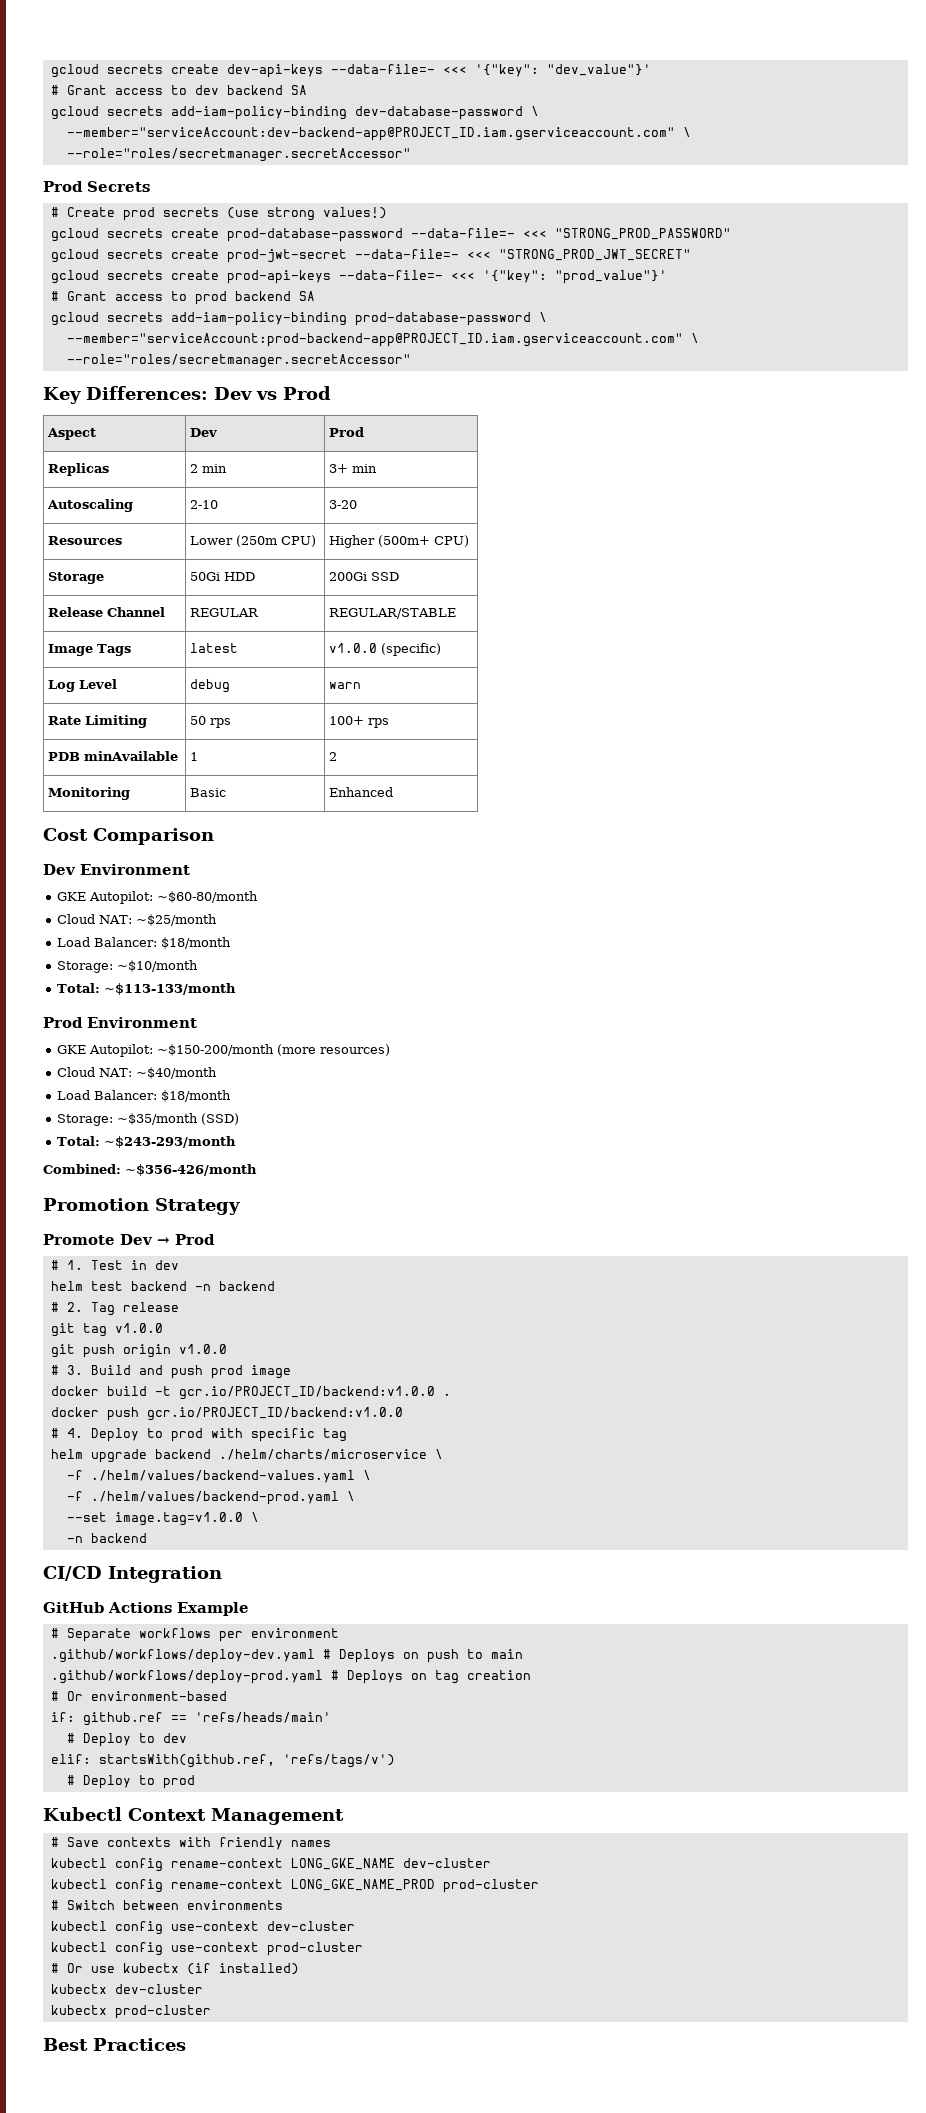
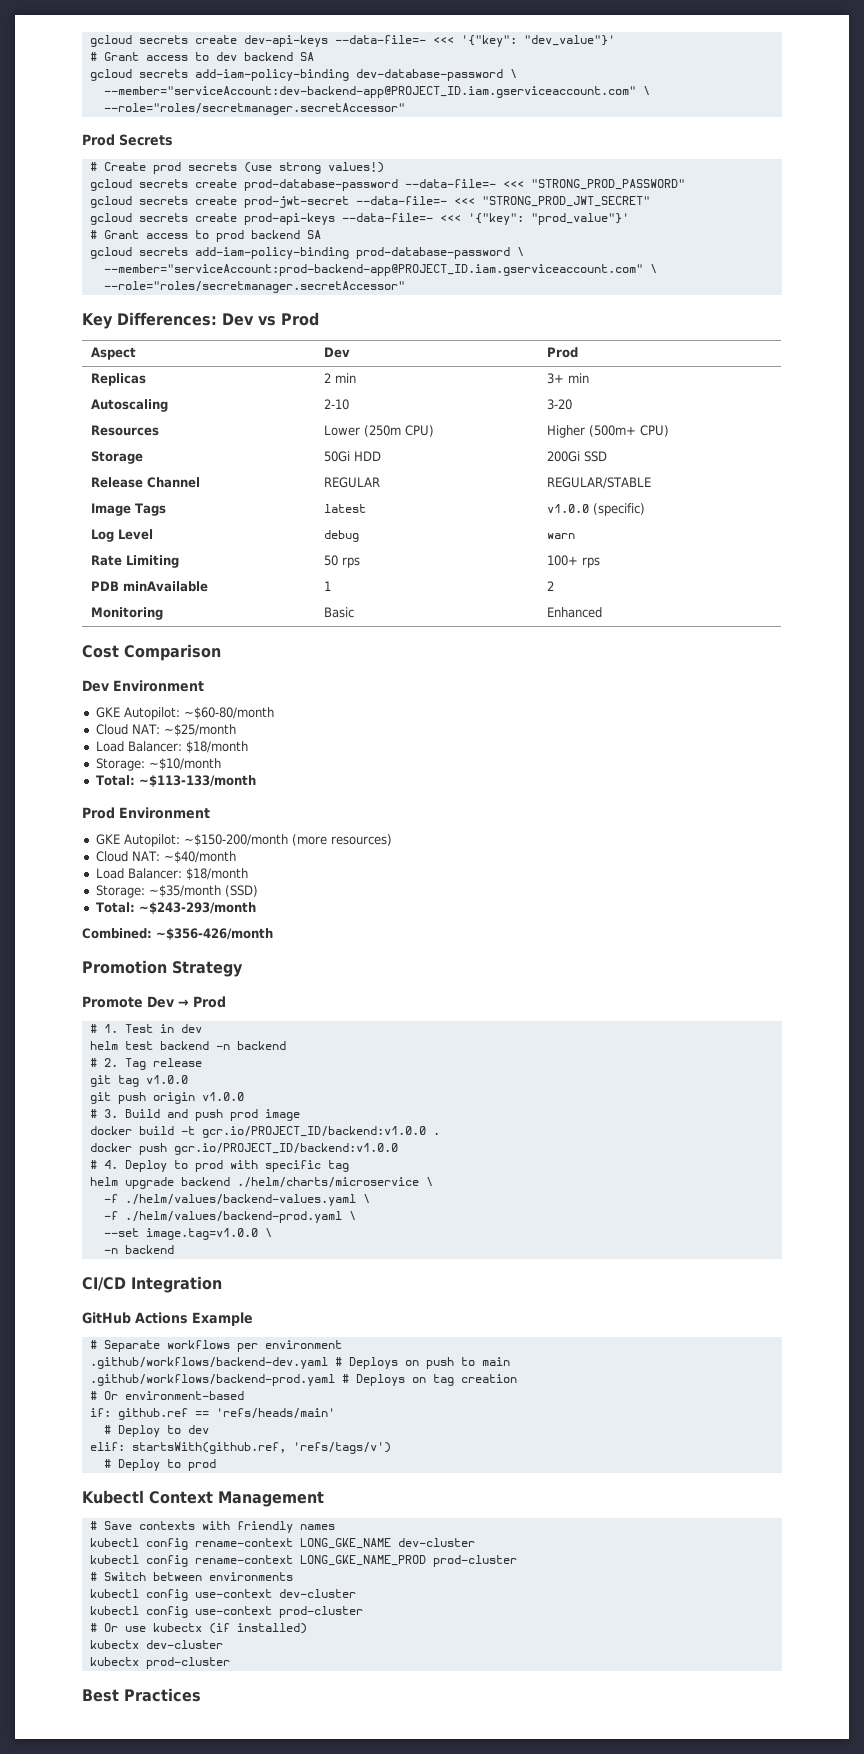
[50,1649,315,1663] .github/workflows/deploy-dev.yaml -> [89,1357,328,1369] .github/workflows/backend-dev.yaml
[50,1670,323,1684] .github/workflows/deploy-prod.yaml -> [89,1374,335,1386] .github/workflows/backend-prod.yaml

